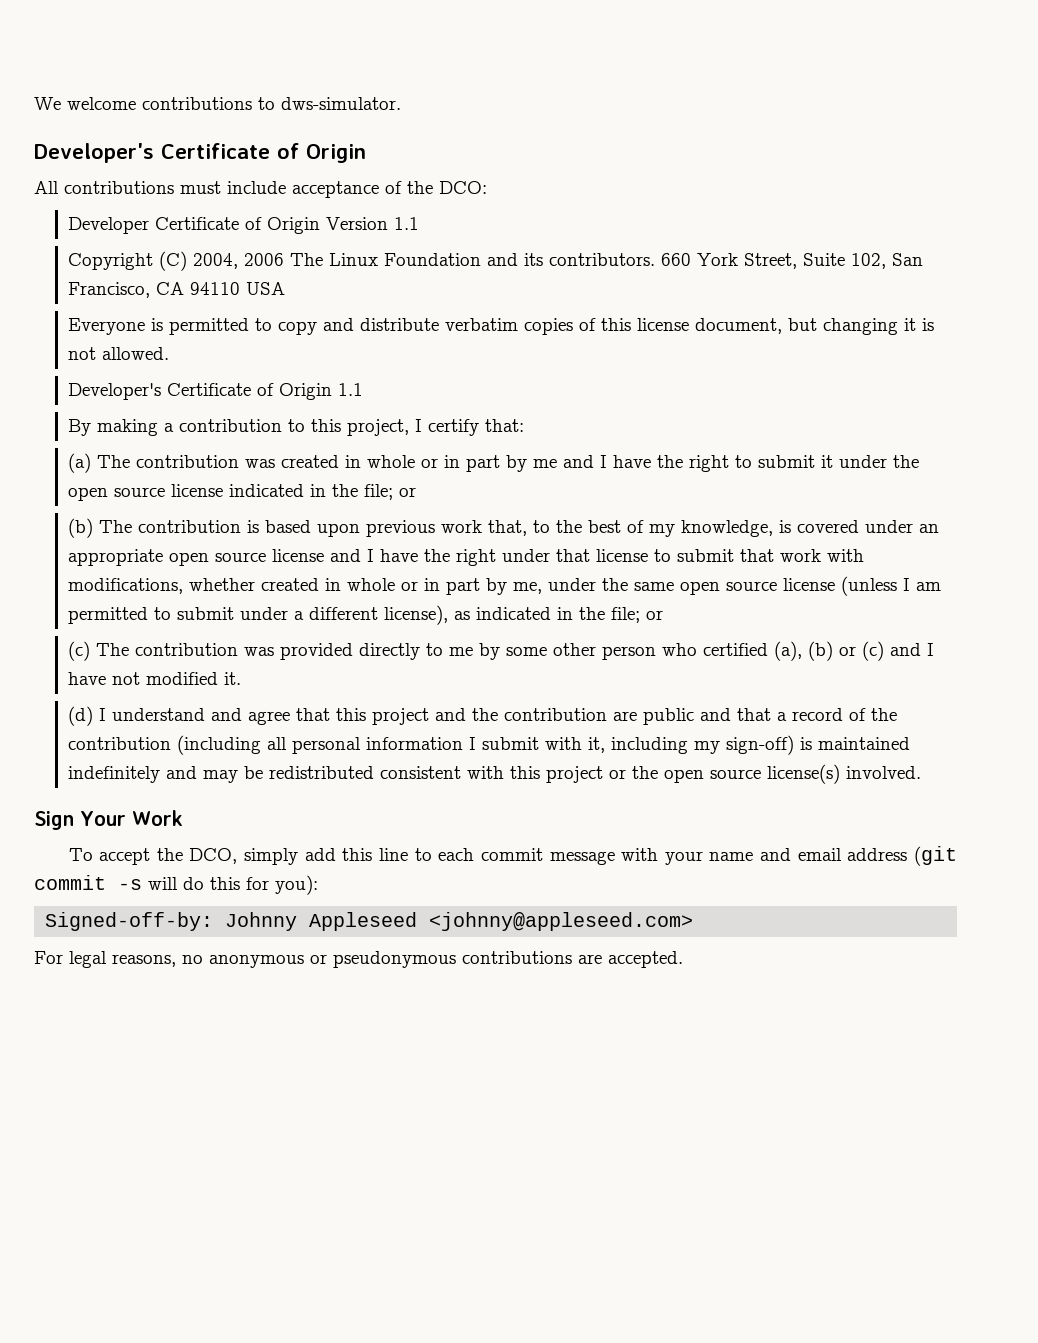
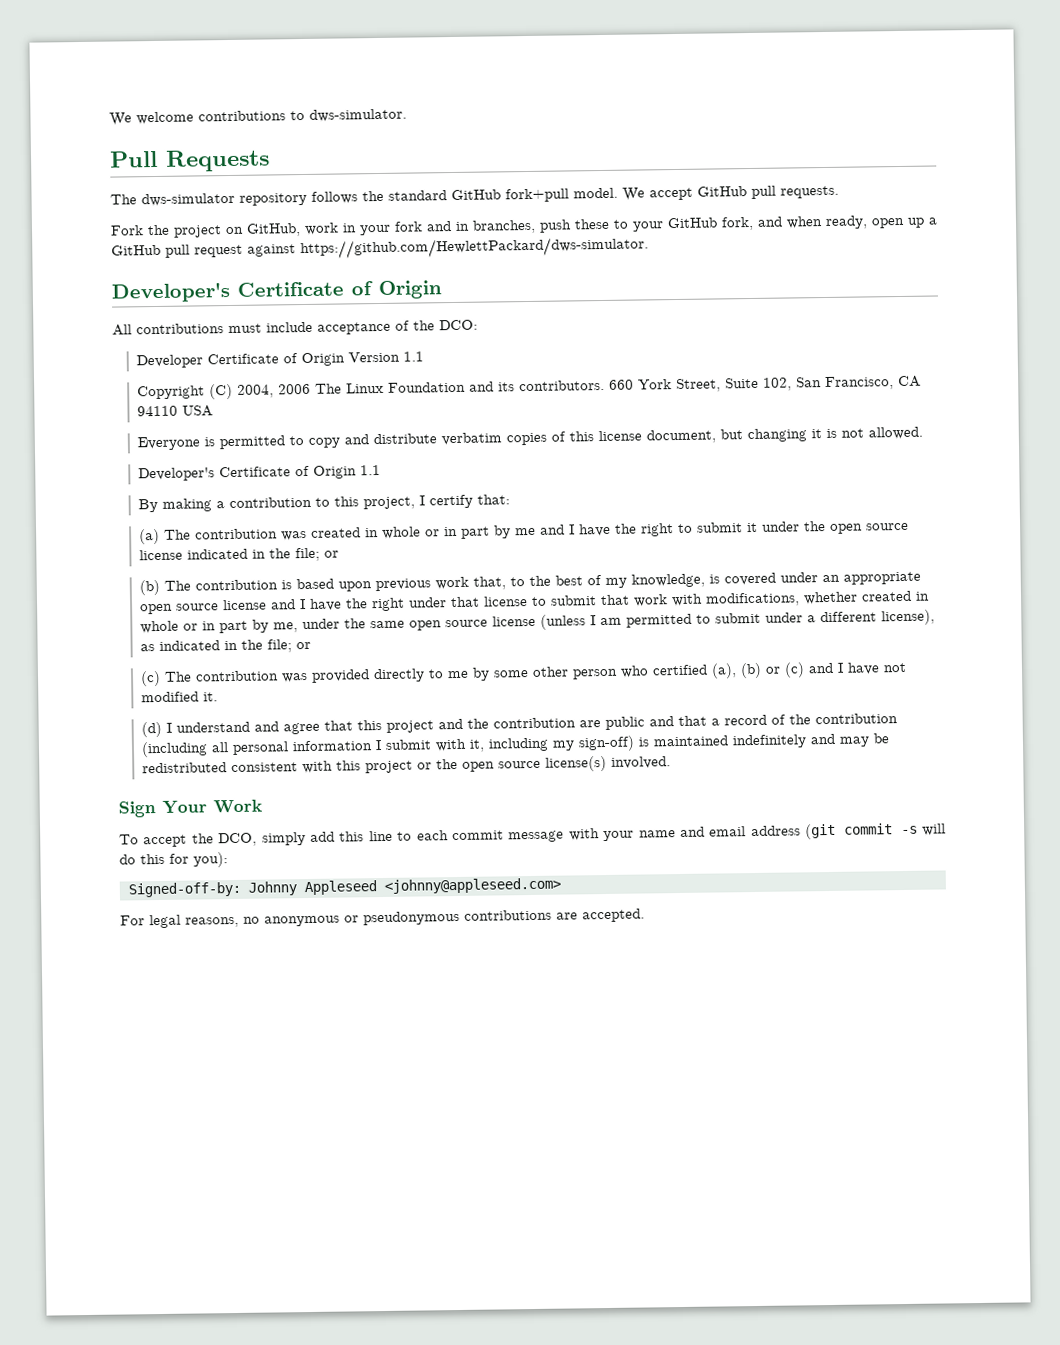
(401, 103) none -> [109,149,270,172] [110,185,839,207] [110,215,938,238] [111,236,649,260] // Pull Requests // The dws-simulator repository follows the standard GitHub fork+pull model. We accept GitHub pull requests. // Fork the project on GitHub, work in your fork and in branches, push these to your GitHub fork, and when ready, open up a GitHub pull request against https://github.com/HewlettPackard/dws-simulator.

